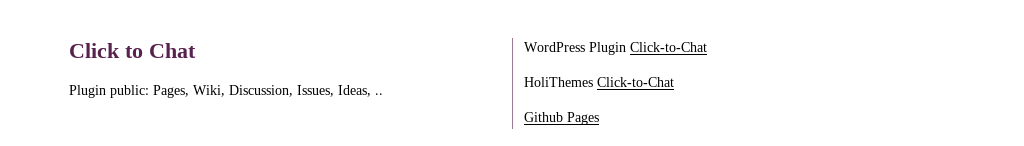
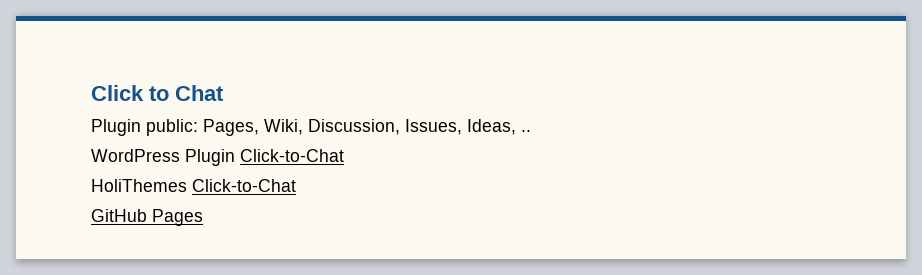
[524,112,563,122] Github -> [91,209,147,222] GitHub

